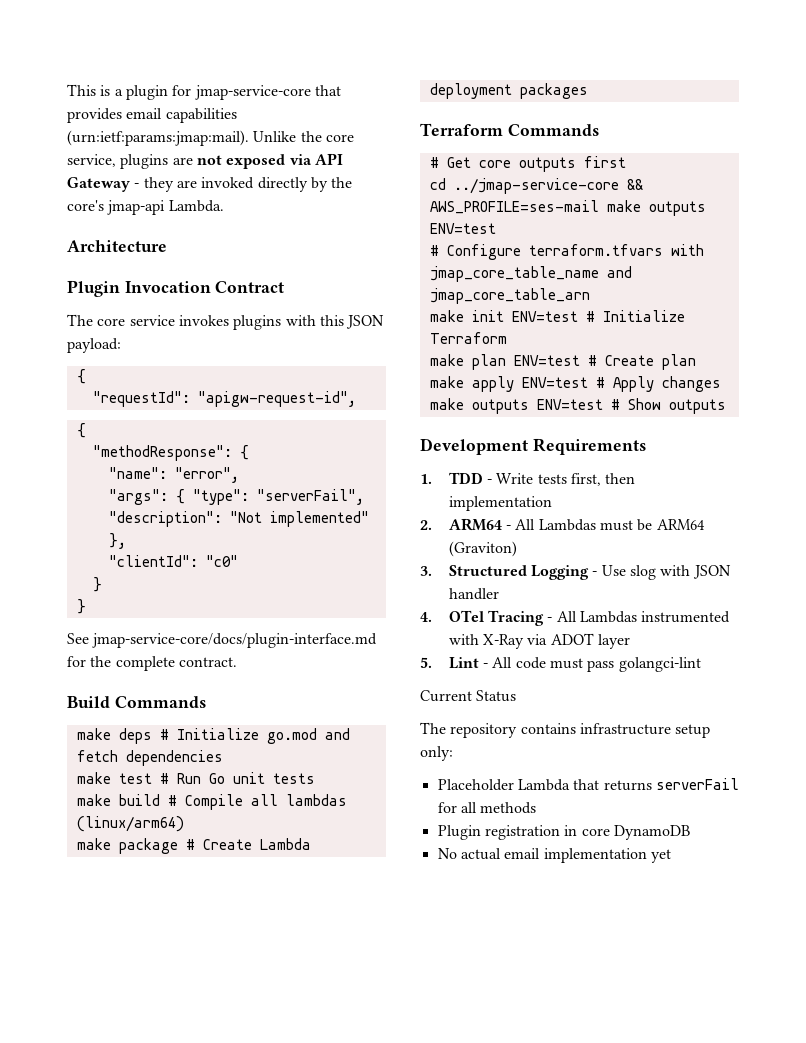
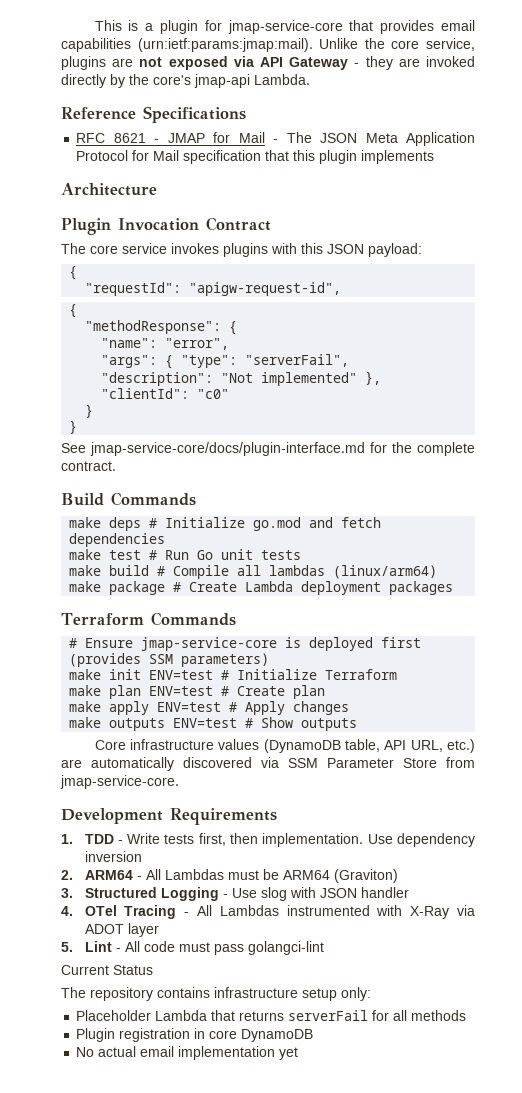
(224, 206) none -> [61,106,246,123] [76,132,475,146] [76,150,435,164] // Reference Specifications // RFC 8621 - JMAP for Mail - The JSON Meta Application Protocol for Mail specification that this plugin implements
[446,156,626,172] [429,178,643,194] [429,200,706,216] [429,223,496,234] [429,244,704,260] [429,266,632,282] [429,288,590,304] Get core outputs first // cd ../jmap-service-core && AWS_PROFILE=ses-mail make outputs ENV=test // # Configure terraform.tfvars with jmap_core_table_name and jmap_core_table_arn -> [85,637,422,651] [69,653,270,667] Ensure jmap-service-core is deployed first (provides SSM parameters)
(726, 406) none -> [94,739,475,753] [61,757,475,771] [60,775,179,789] // Core infrastructure values (DynamoDB table, API URL, etc.) are automatically discovered via SSM Parameter Store from jmap-service-core.
[448,496,552,511] implementation -> [262,833,475,847] [84,851,142,862] implementation. Use dependency inversion

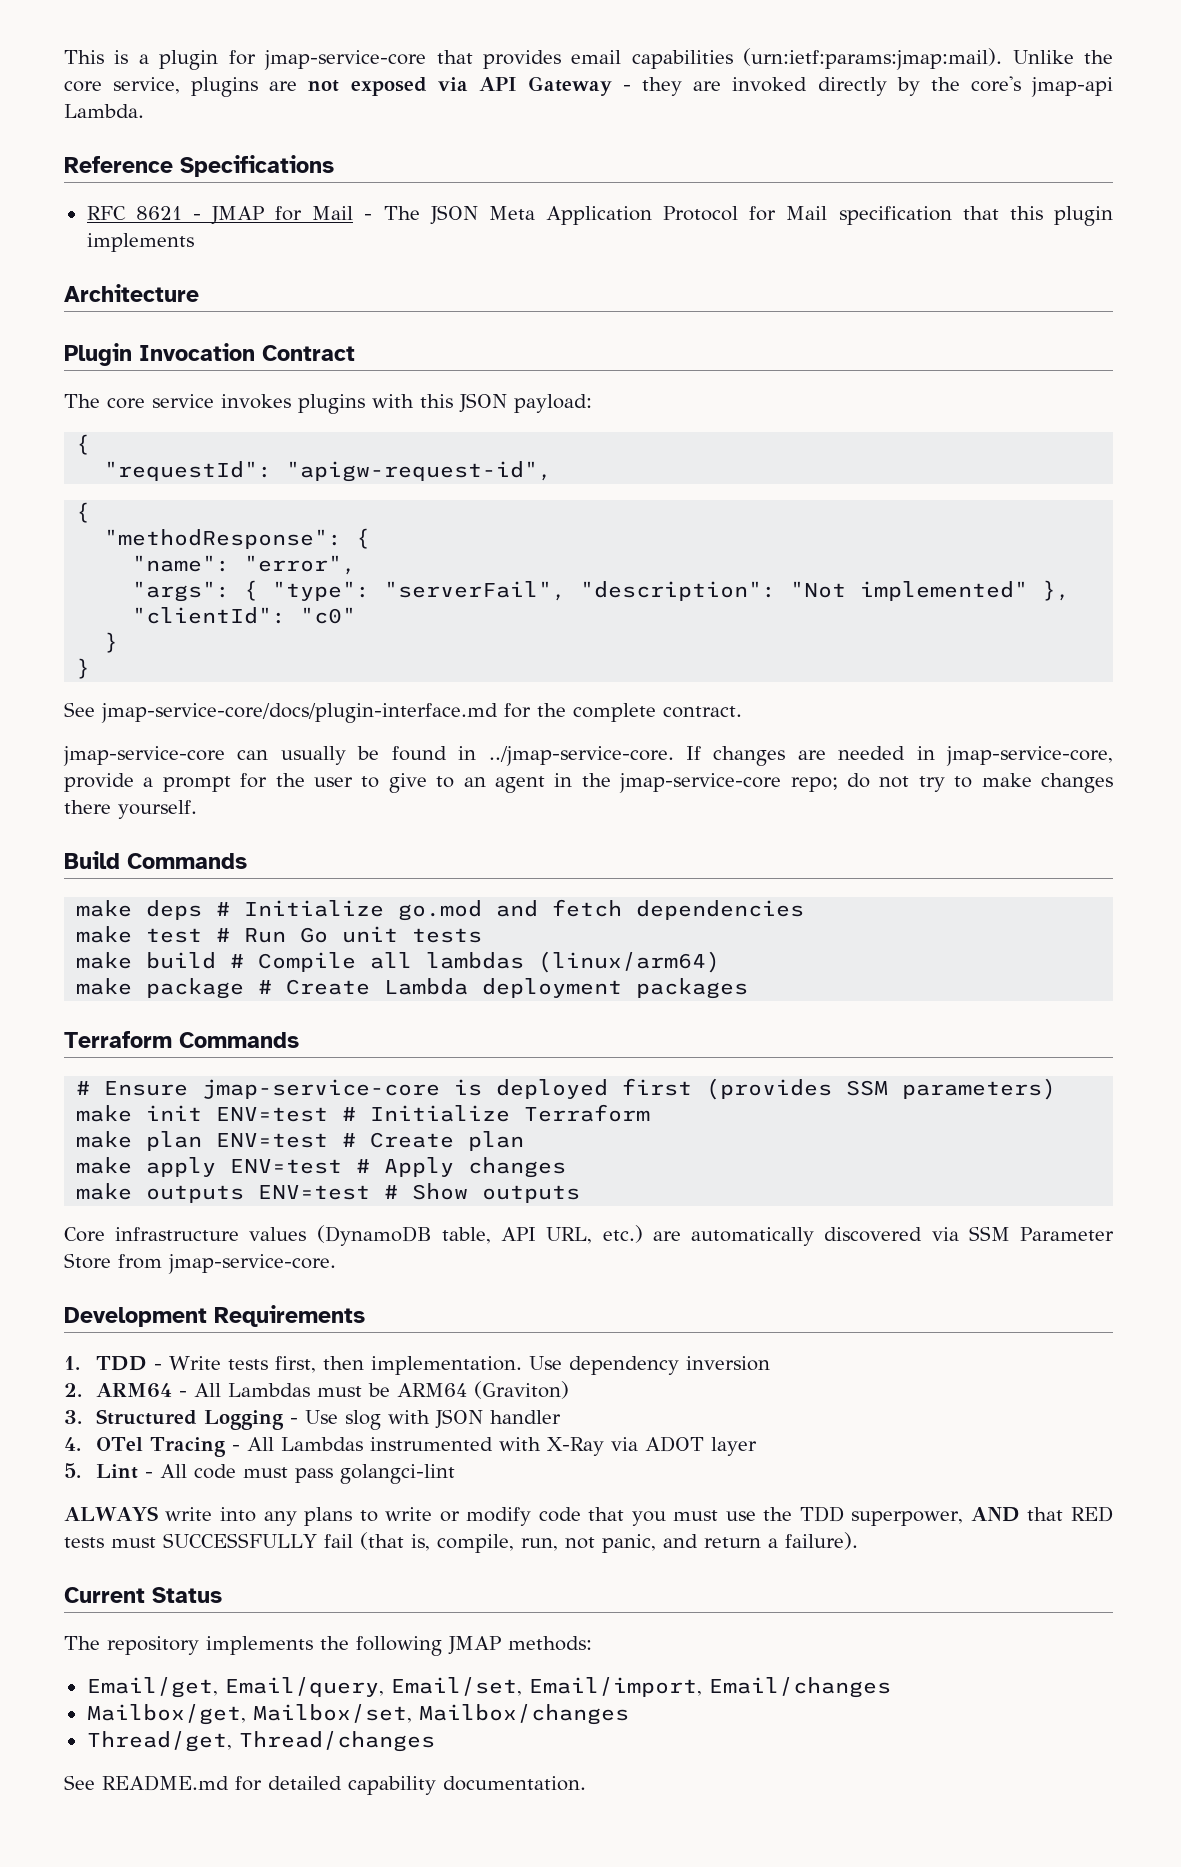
(116, 466) none -> [63,746,1113,766] [64,773,1113,793] [64,800,197,819] // jmap-service-core can usually be found in ../jmap-service-core. If changes are needed in jmap-service-core, provide a prompt for the user to give to an agent in the jmap-service-core repo; do not try to make changes there yourself.
[61,965,153,975] [61,987,371,1001] [76,1010,467,1021] [76,1028,314,1042] [76,1046,299,1060] Current Status // The repository contains infrastructure setup only: // Placeholder Lambda that returns serverFail for all methods // Plugin registration in core DynamoDB // No actual email implementation yet -> [64,1506,1113,1526] [64,1532,858,1553] [64,1587,222,1603] [64,1636,592,1656] [86,1677,891,1698] [86,1704,629,1725] [86,1731,435,1752] [64,1775,586,1795] ALWAYS write into any plans to write or modify code that you must use the TDD superpower, AND that RED tests must SUCCESSFULLY fail (that is, compile, run, not panic, and return a failure). // Current Status // The repository implements the following JMAP methods: // Email/get, Email/query, Email/set, Email/import, Email/changes // Mailbox/get, Mailbox/set, Mailbox/changes // Thread/get, Thread/changes // See README.md for detailed capability documentation.

